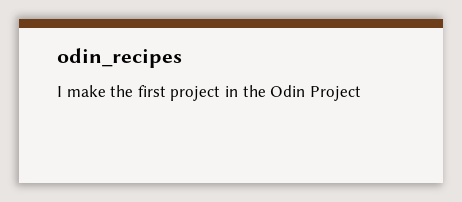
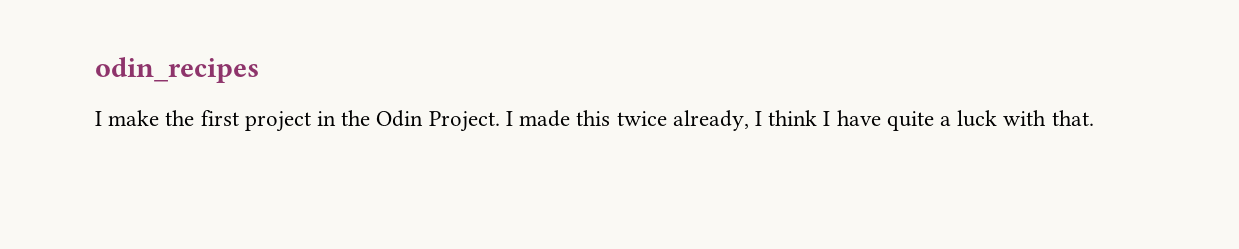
[309,86,361,101] Project -> [428,110,1094,132] Project. I made this twice already, I think I have quite a luck with that.

